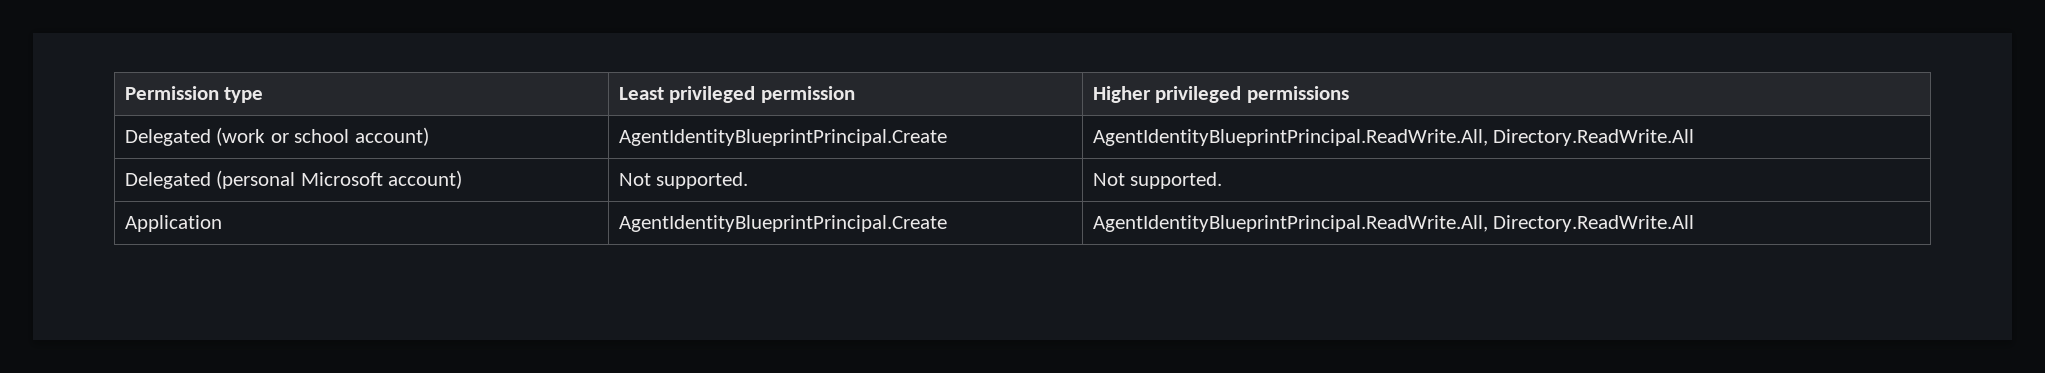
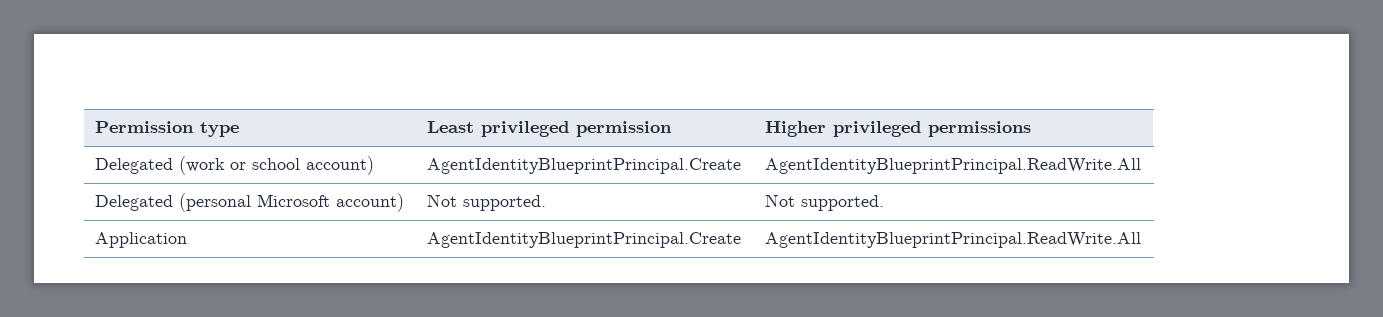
[1092,129,1695,146] AgentIdentityBlueprintPrincipal.ReadWrite.All, Directory.ReadWrite.All -> [765,158,1142,174] AgentIdentityBlueprintPrincipal.ReadWrite.All
[1092,215,1695,232] AgentIdentityBlueprintPrincipal.ReadWrite.All, Directory.ReadWrite.All -> [765,232,1142,248] AgentIdentityBlueprintPrincipal.ReadWrite.All

